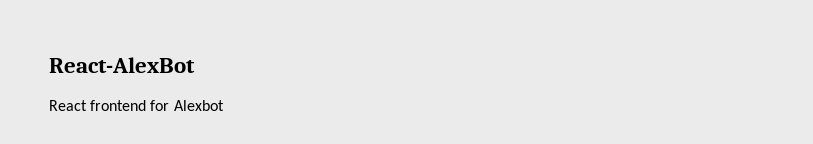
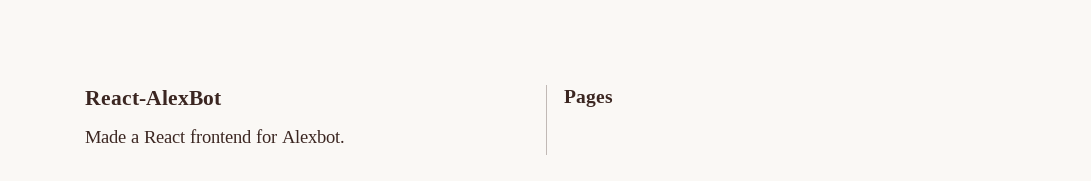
(195, 65) none -> [85,130,139,143] Made a
[173,100,224,111] Alexbot -> [282,130,345,143] [564,90,613,107] Alexbot. // Pages

